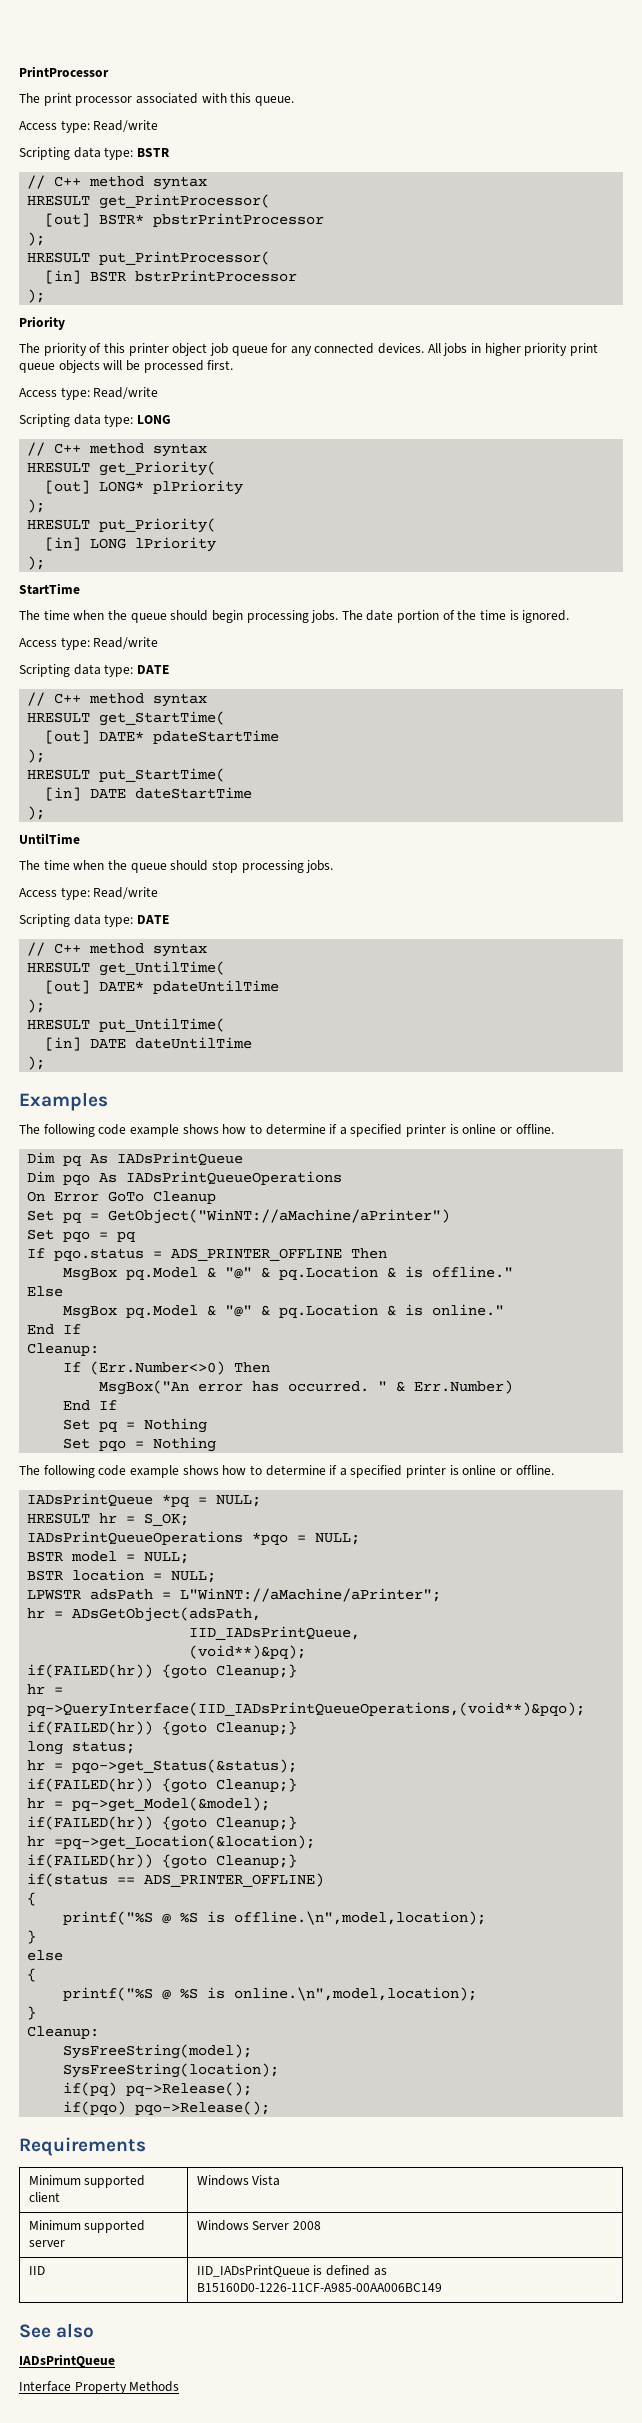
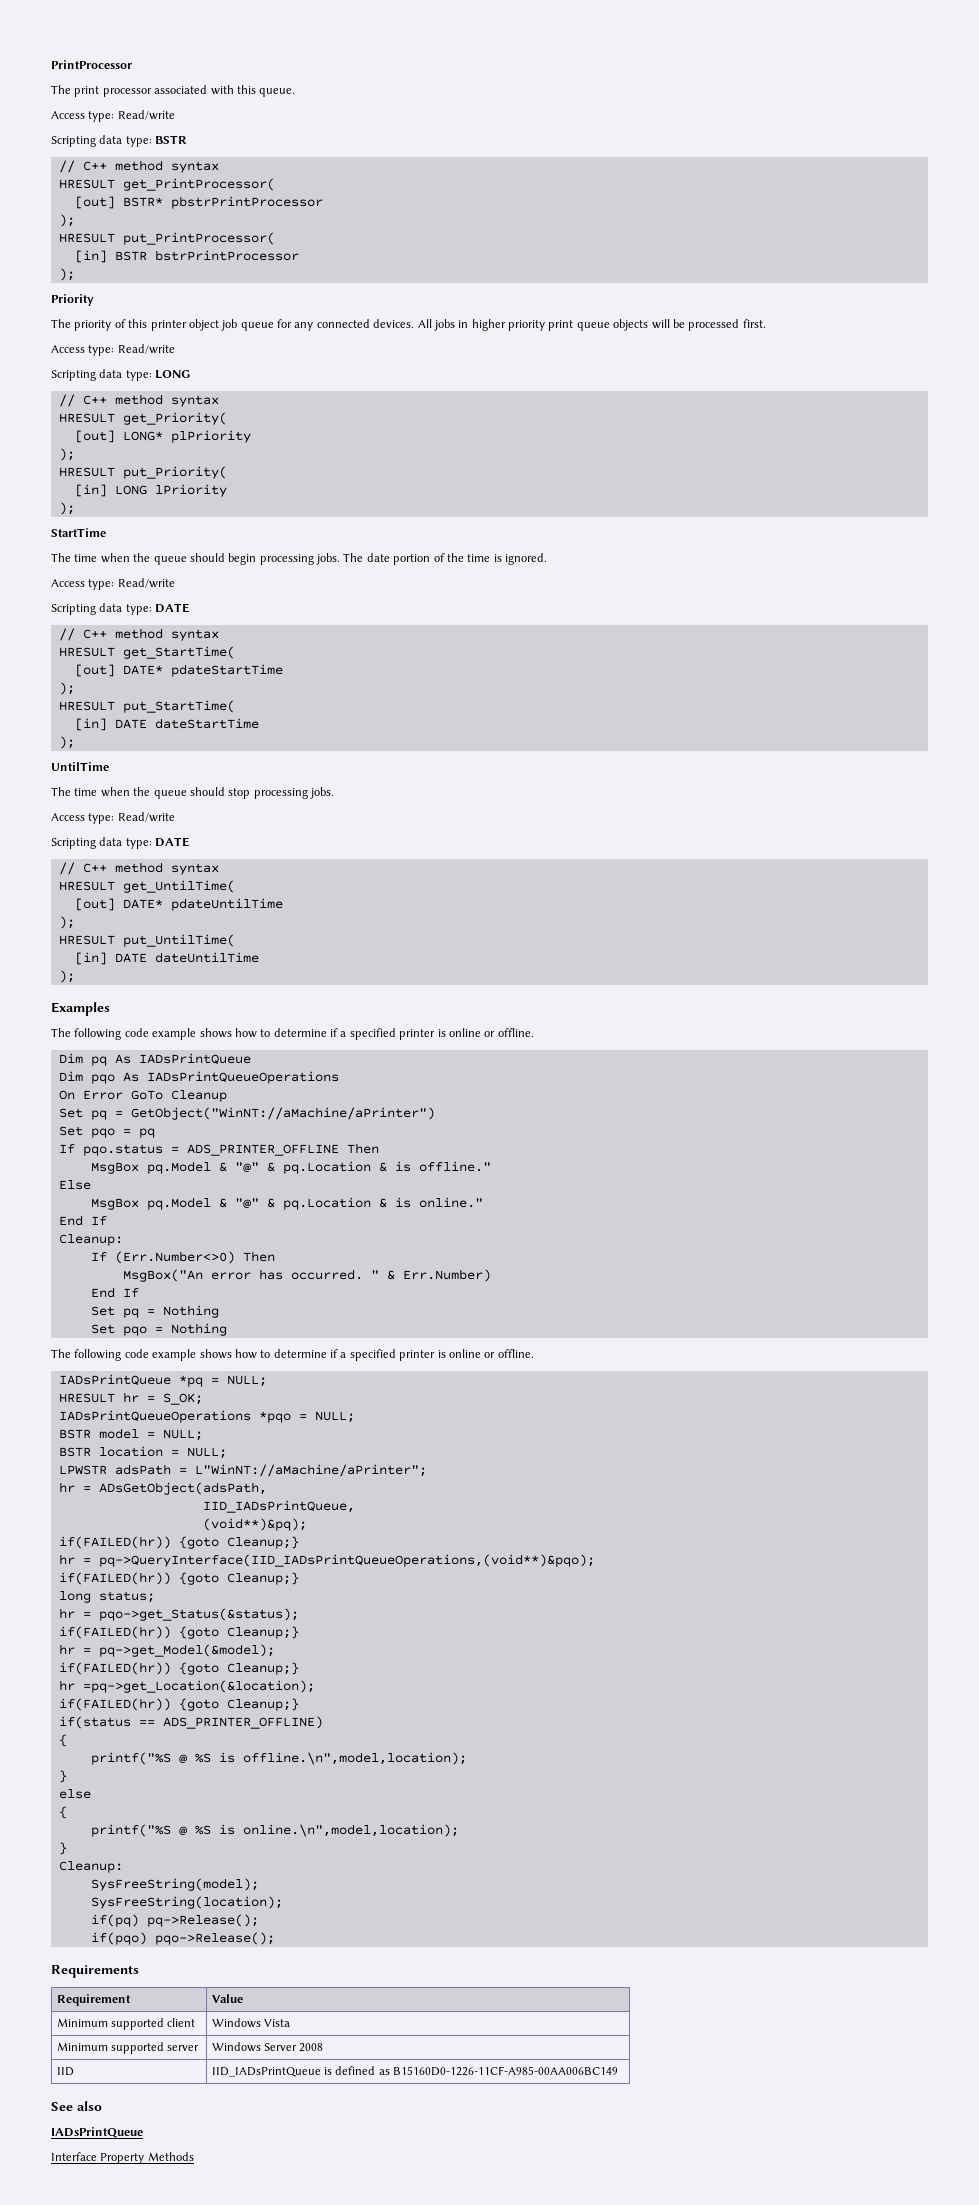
(146, 2146) none -> [56,1994,131,2006] [211,1994,243,2003] // Requirement | Value

